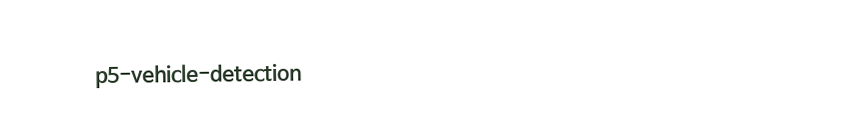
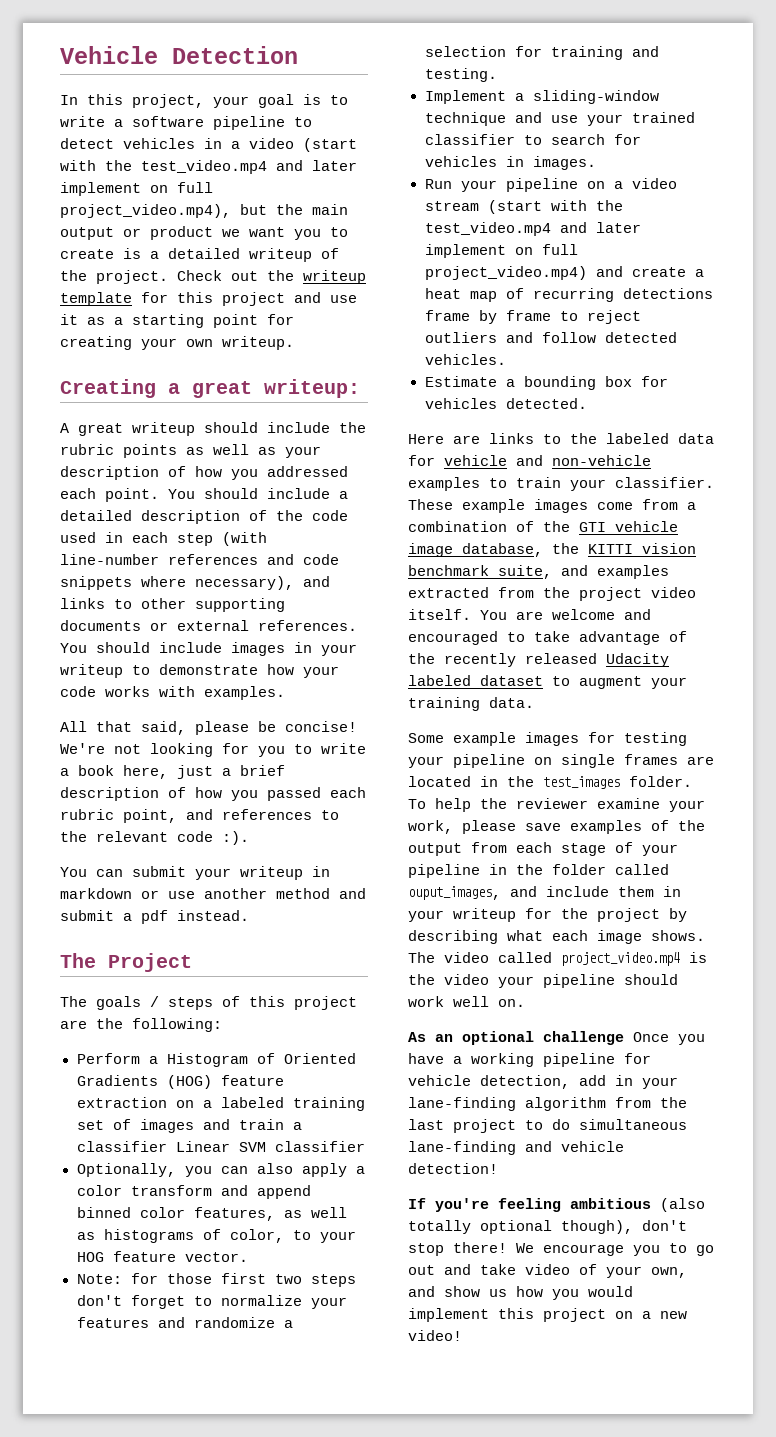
[95,62,302,89] p5-vehicle-detection -> [60,46,298,64] [60,94,348,108] [60,116,312,130] [60,138,357,152] [60,160,357,174] [60,182,213,196] [60,204,348,218] [60,226,348,240] [60,248,339,262] [60,270,366,284] [60,292,357,306] [60,314,294,328] [60,336,294,350] [60,379,360,398] [60,422,366,436] [60,444,321,458] [60,466,348,480] [60,488,348,502] [60,510,348,524] [60,532,267,546] [60,554,339,565] [60,576,330,590] [60,598,285,612] [60,620,357,631] [60,642,357,656] [60,664,339,678] [60,686,285,700] [60,721,357,735] [60,743,366,757] [60,765,285,779] [60,787,366,801] [60,809,339,823] [60,831,249,845] [60,866,330,880] [60,888,366,899] [60,910,249,924] [60,953,192,972] [60,996,357,1010] [60,1018,222,1032] [76,1053,356,1067] [76,1075,284,1089] [76,1097,365,1111] [76,1119,302,1133] [76,1141,365,1152] [76,1163,365,1177] [76,1185,311,1199] [76,1207,347,1221] [76,1229,356,1243] [76,1251,248,1262] [76,1273,356,1287] [76,1295,347,1309] [76,1317,293,1328] [424,46,659,60] [424,68,497,82] [424,90,659,104] [424,112,695,126] [424,134,641,145] [424,156,596,170] [424,178,677,192] [424,200,623,214] [424,222,641,236] [424,244,578,258] [424,266,704,280] [424,288,713,302] [424,310,641,324] [424,332,677,343] [424,354,506,365] [424,376,668,390] [424,398,587,409] [408,433,714,444] [408,455,651,466] [408,477,714,491] [408,499,696,513] [408,521,678,532] [408,543,696,557] [408,565,669,579] [408,587,696,601] [408,609,651,620] [408,631,687,645] [408,653,669,667] [408,675,687,689] [408,697,534,711] [408,732,687,746] [408,754,714,768] [408,776,692,789] [408,798,705,812] [408,820,705,834] [408,842,678,856] [408,864,669,878] [408,886,681,900] [408,908,687,922] [408,930,705,944] [408,952,707,966] [408,974,678,988] [408,996,525,1007] [408,1031,705,1045] [408,1053,651,1067] [408,1075,678,1089] [408,1097,687,1111] [408,1119,687,1133] [408,1141,624,1155] [408,1163,498,1174] [408,1198,705,1212] [408,1220,687,1234] [408,1242,714,1256] [408,1264,687,1278] [408,1286,633,1300] [408,1308,687,1322] [408,1330,462,1341] Vehicle Detection // In this project, your goal is to write a software pipeline to detect vehicles in a video (start with the test_video.mp4 and later implement on full project_video.mp4), but the main output or product we want you to create is a detailed writeup of the project. Check out the writeup template for this project and use it as a starting point for creating your own writeup. // Creating a great writeup: // A great writeup should include the rubric points as well as your description of how you addressed each point. You should include a detailed description of the code used in each step (with line-number references and code snippets where necessary), and links to other supporting documents or external references. You should include images in your writeup to demonstrate how your code works with examples. // All that said, please be concise! We're not looking for you to write a book here, just a brief description of how you passed each rubric point, and references to the relevant code :). // You can submit your writeup in markdown or use another method and submit a pdf instead. // The Project // The goals / steps of this project are the following: // Perform a Histogram of Oriented Gradients (HOG) feature extraction on a labeled training set of images and train a classifier Linear SVM classifier // Optionally, you can also apply a color transform and append binned color features, as well as histograms of color, to your HOG feature vector. // Note: for those first two steps don't forget to normalize your features and randomize a selection for training and testing. // Implement a sliding-window technique and use your trained classifier to search for vehicles in images. // Run your pipeline on a video stream (start with the test_video.mp4 and later implement on full project_video.mp4) and create a heat map of recurring detections frame by frame to reject outliers and follow detected vehicles. // Estimate a bounding box for vehicles detected. // Here are links to the labeled data for vehicle and non-vehicle examples to train your classifier. These example images come from a combination of the GTI vehicle image database, the KITTI vision benchmark suite, and examples extracted from the project video itself. You are welcome and encouraged to take advantage of the recently released Udacity labeled dataset to augment your training data. // Some example images for testing your pipeline on single frames are located in the test_images folder. To help the reviewer examine your work, please save examples of the output from each stage of your pipeline in the folder called ouput_images, and include them in your writeup for the project by describing what each image shows. The video called project_video.mp4 is the video your pipeline should work well on. // As an optional challenge Once you have a working pipeline for vehicle detection, add in your lane-finding algorithm from the last project to do simultaneous lane-finding and vehicle detection! // If you're feeling ambitious (also totally optional though), don't stop there! We encourage you to go out and take video of your own, and show us how you would implement this project on a new video!

